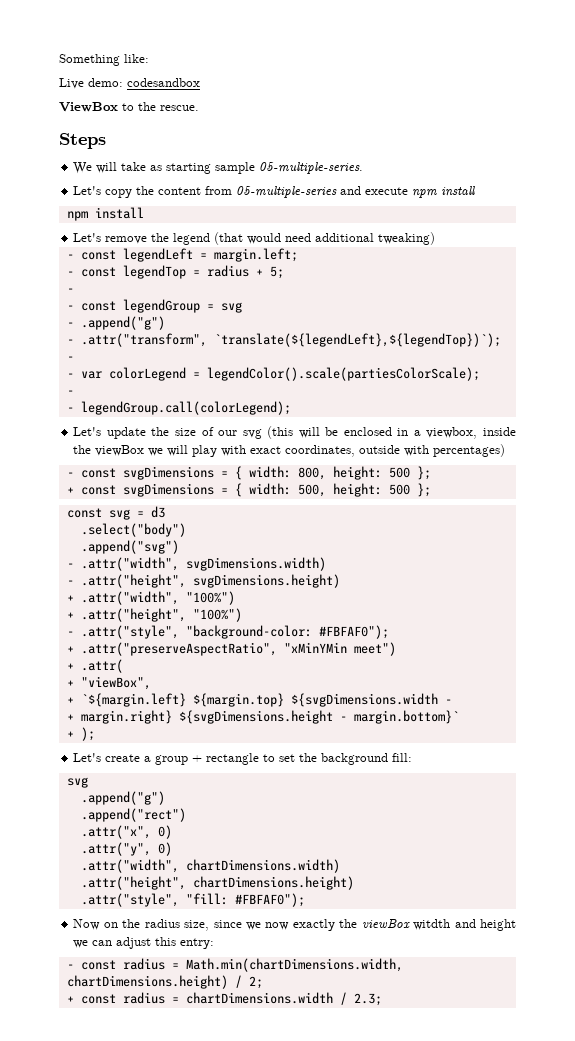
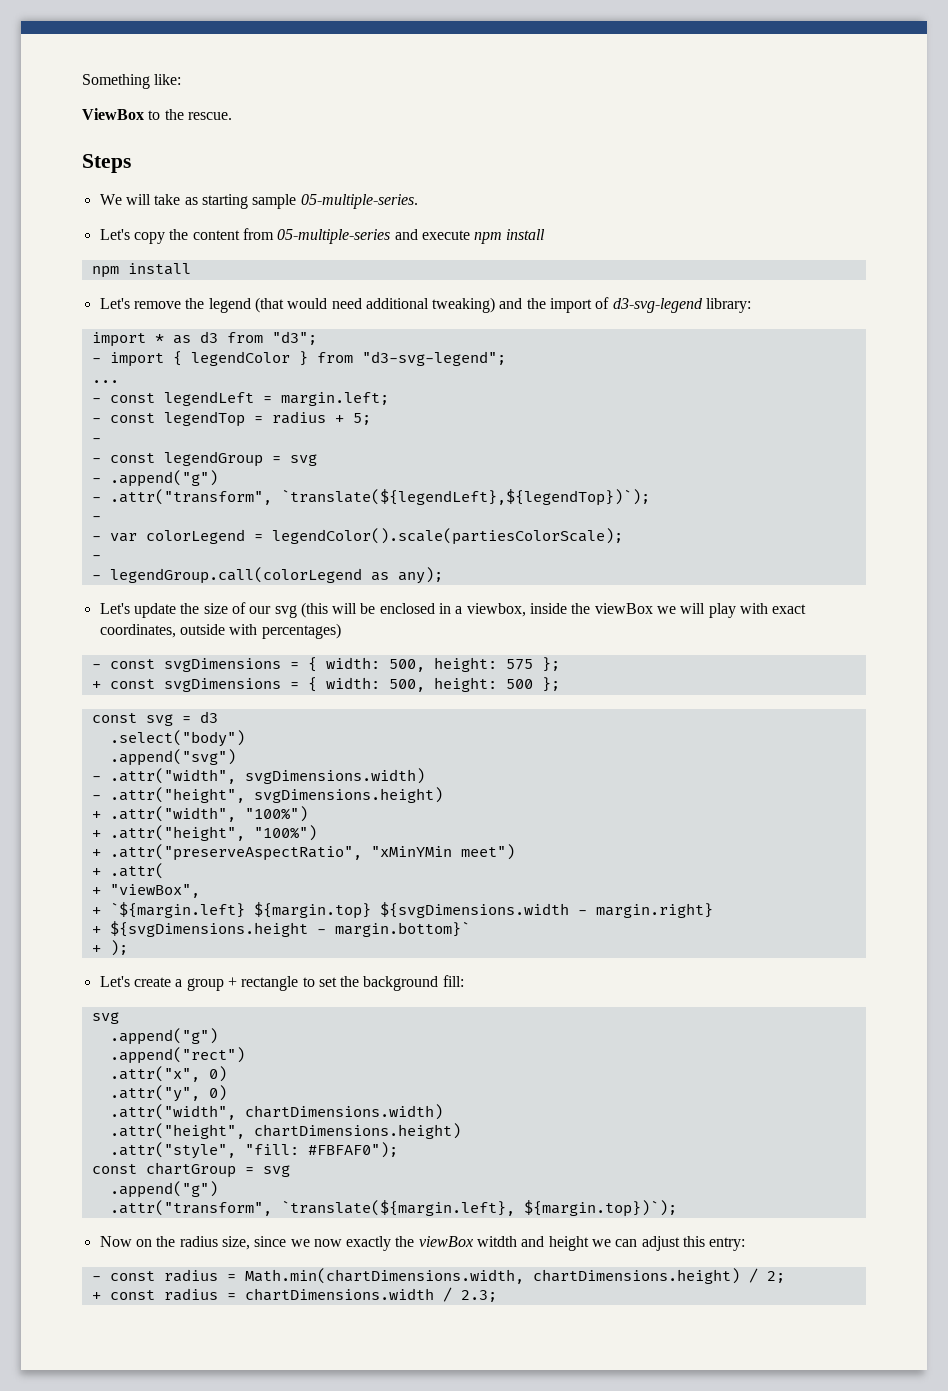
[59,78,200,89] // Live demo: codesandbox -> (182, 79) none
(436, 238) none -> [499,297,752,313] [91,331,317,347] [91,351,506,367] [91,380,119,383] and the import of d3-svg-legend library: // import * as d3 from "d3"; // - import { legendColor } from "d3-svg-legend"; // ...
[80,401,291,415] legendGroup.call(colorLegend); -> [109,567,443,584] legendGroup.call(colorLegend as any);
[297,466,410,480] 800, height: 500 -> [388,657,533,672] 500, height: 575
[66,625,389,639] // - .attr("style", "background-color: #FBFAF0"); -> (317, 833) none
[66,710,172,724] // + margin.right} -> [595,903,713,918] [91,926,101,934] margin.right} // +
(305, 900) none -> [91,1162,290,1178] [109,1181,218,1198] [109,1200,677,1217] // const chartGroup = svg // .append("g") // .attr("transform", `translate(${margin.left}, ${margin.top})`);

